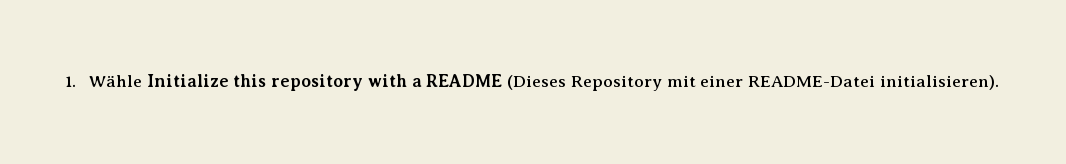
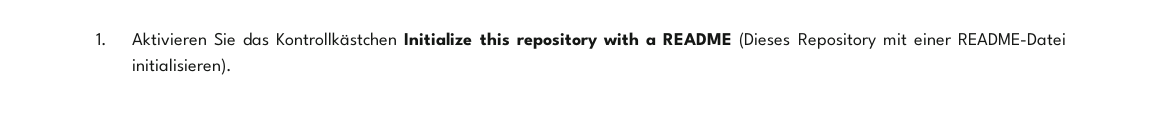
[89,75,143,87] Wähle -> [131,32,398,46] Aktivieren Sie das Kontrollkästchen

